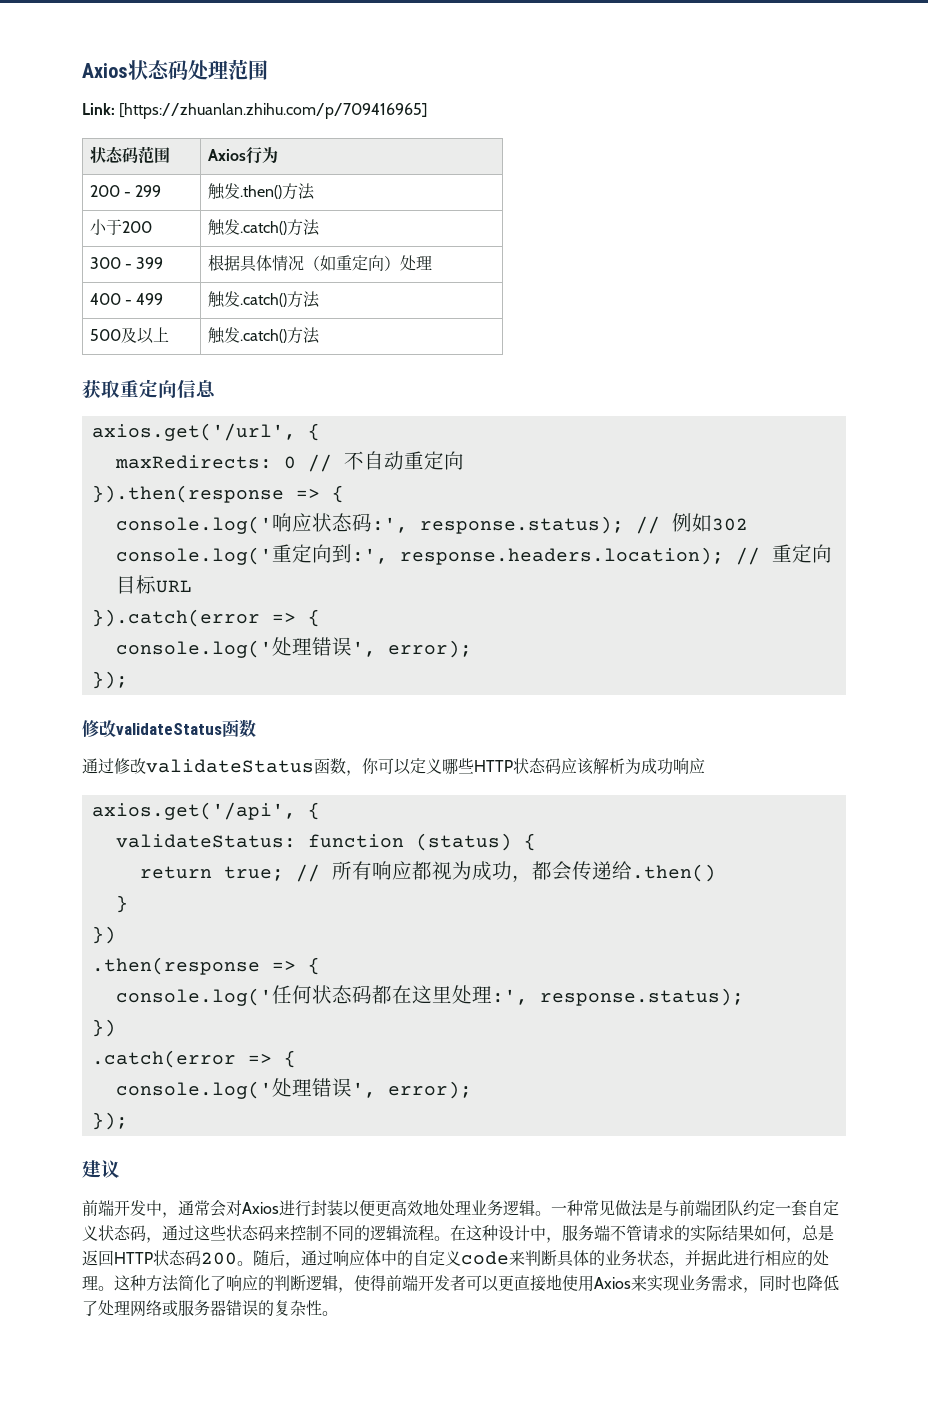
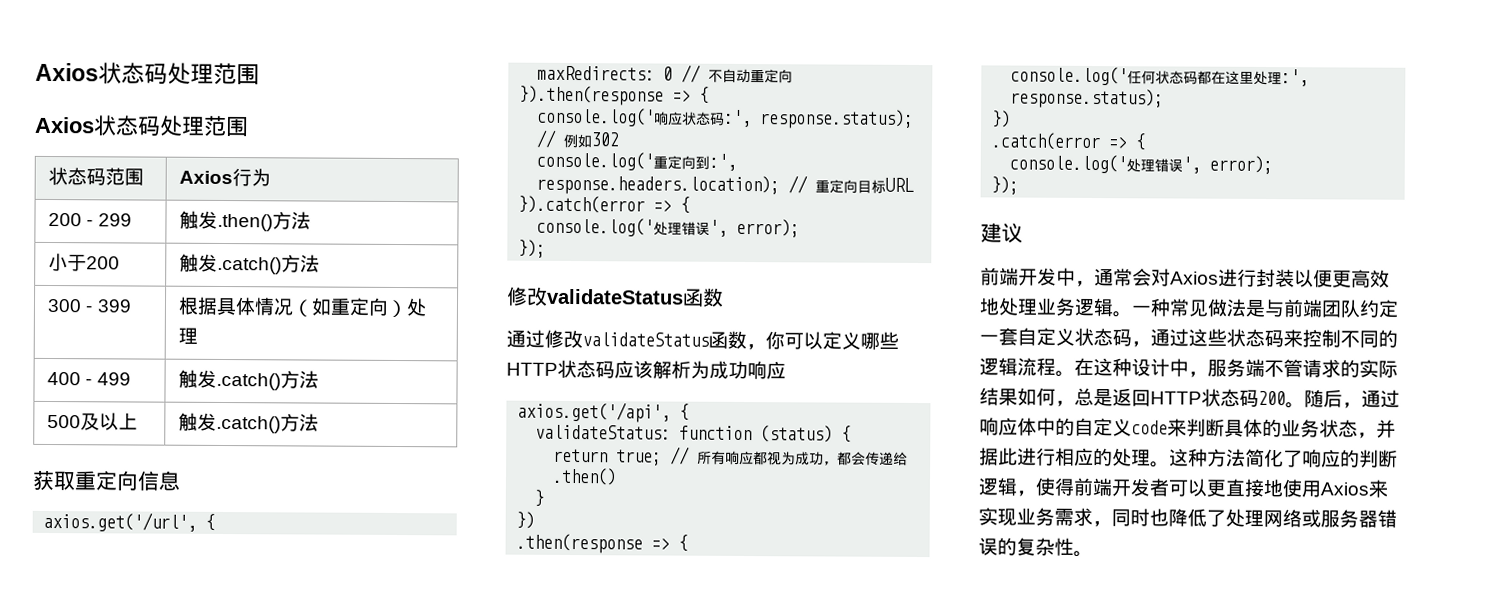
[82,59,268,80] [82,103,428,119] Axios状态码处理范围 // Link: [https://zhuanlan.zhihu.com/p/709416965] -> [35,62,260,86] [34,115,249,137] Axios状态码处理范围 // Axios状态码处理范围

